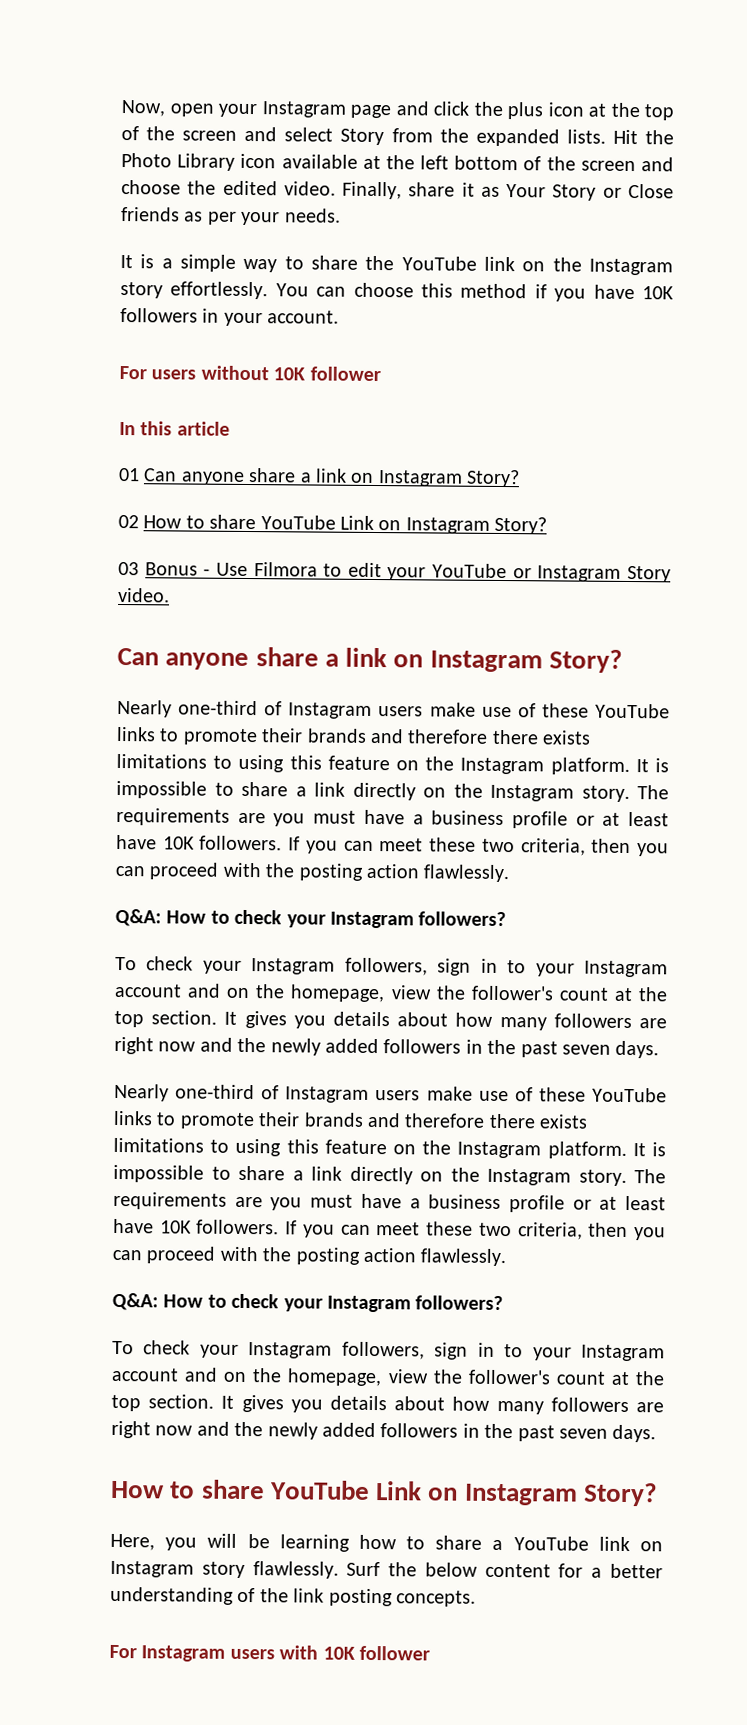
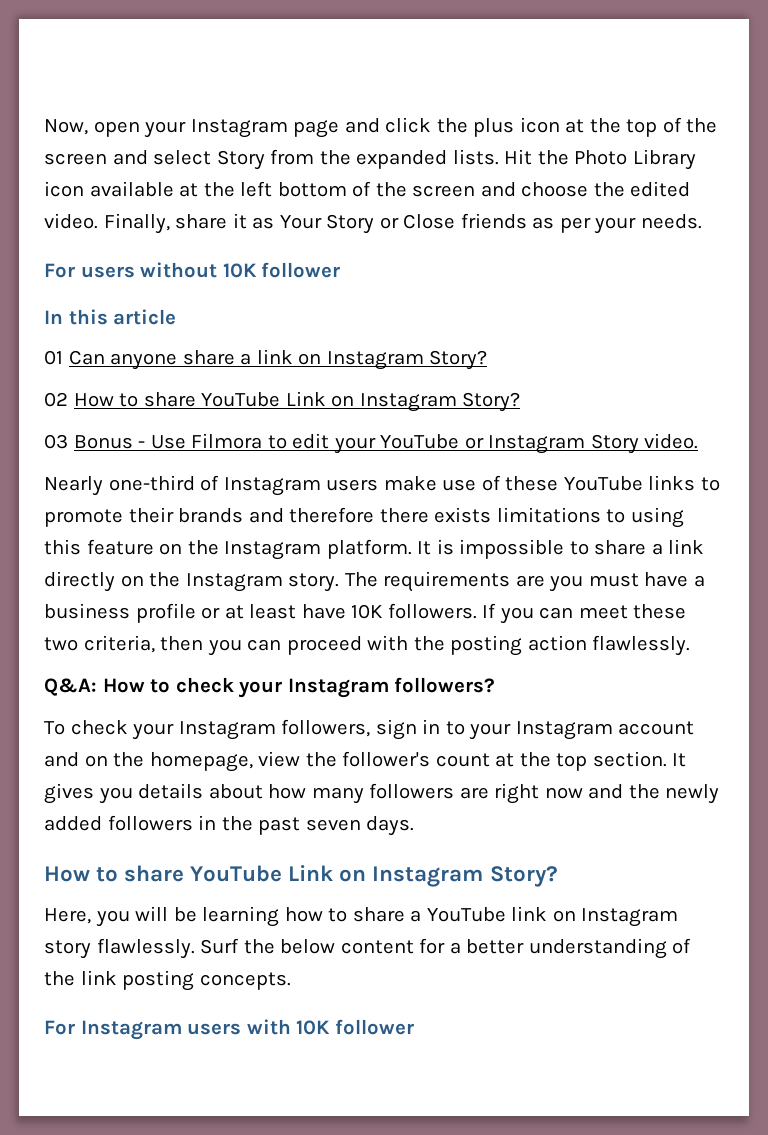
[120,254,673,276] [120,281,674,302] [120,307,340,327] // It is a simple way to share the YouTube link on the Instagram story effortlessly. You can choose this method if you have 10K followers in your account. -> (702, 221) none
[117,647,624,673] [117,699,670,719] [116,726,592,746] [116,753,669,776] [116,780,669,803] [116,807,669,829] [116,834,670,857] [115,862,510,883] [115,908,507,929] [115,956,668,978] [114,983,669,1003] [114,1010,667,1031] [114,1036,660,1059] // Can anyone share a link on Instagram Story? // Nearly one-third of Instagram users make use of these YouTube links to promote their brands and therefore there exists limitations to using this feature on the Instagram platform. It is impossible to share a link directly on the Instagram story. The requirements are you must have a business profile or at least have 10K followers. If you can meet these two criteria, then you can proceed with the posting action flawlessly. // Q&A: How to check your Instagram followers? // To check your Instagram followers, sign in to your Instagram account and on the homepage, view the follower's count at the top section. It gives you details about how many followers are right now and the newly added followers in the past seven days. -> (699, 441) none

